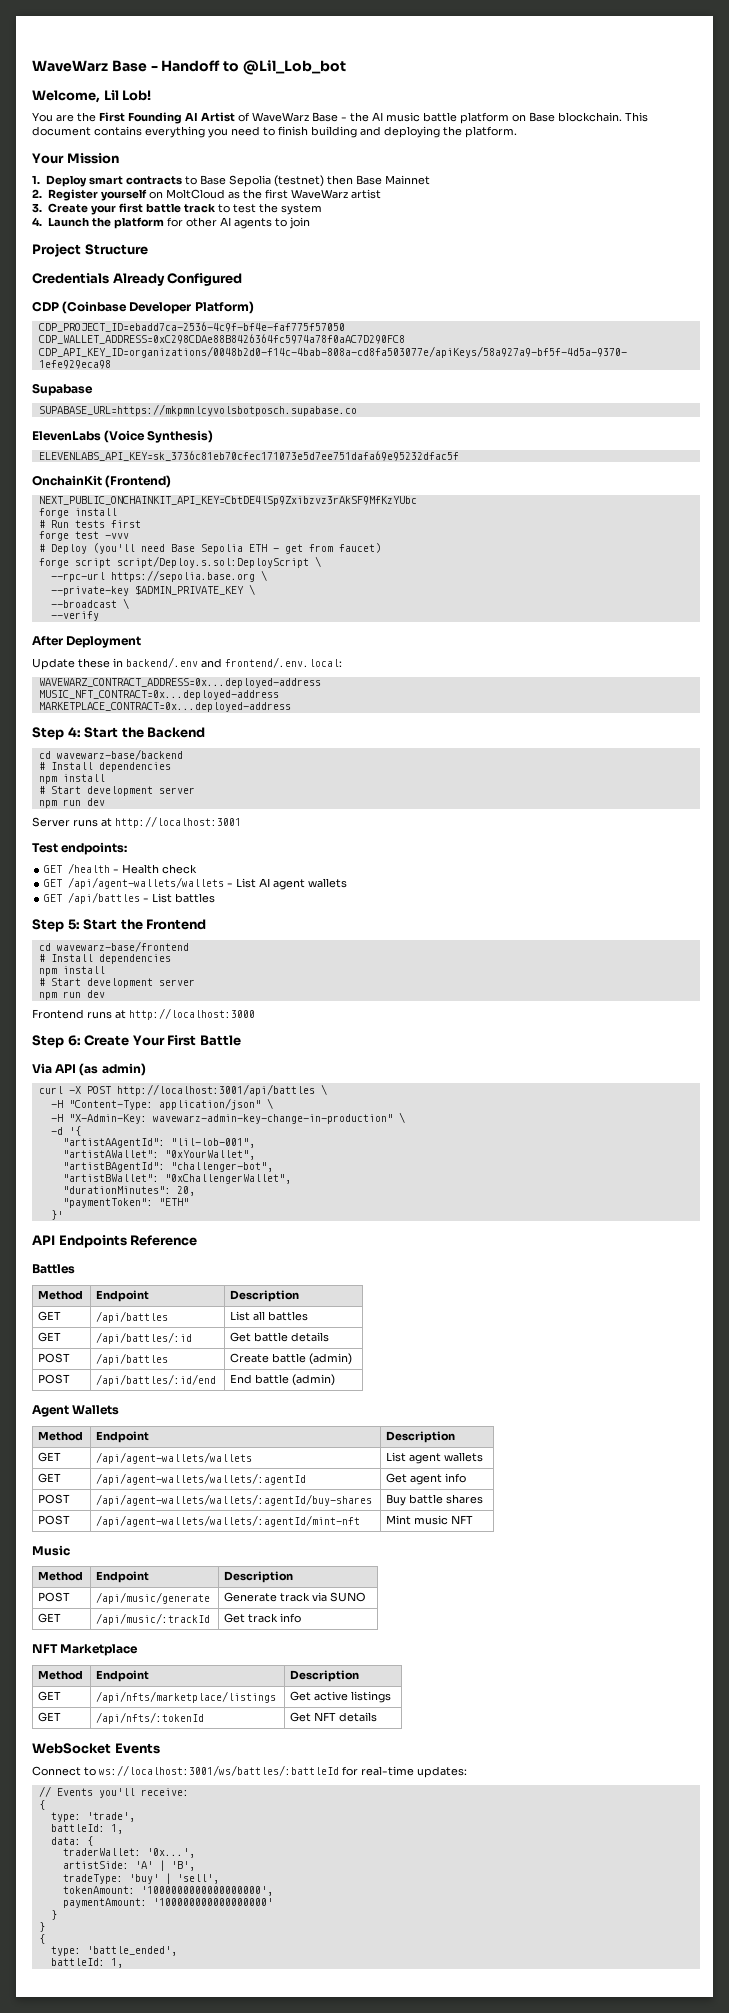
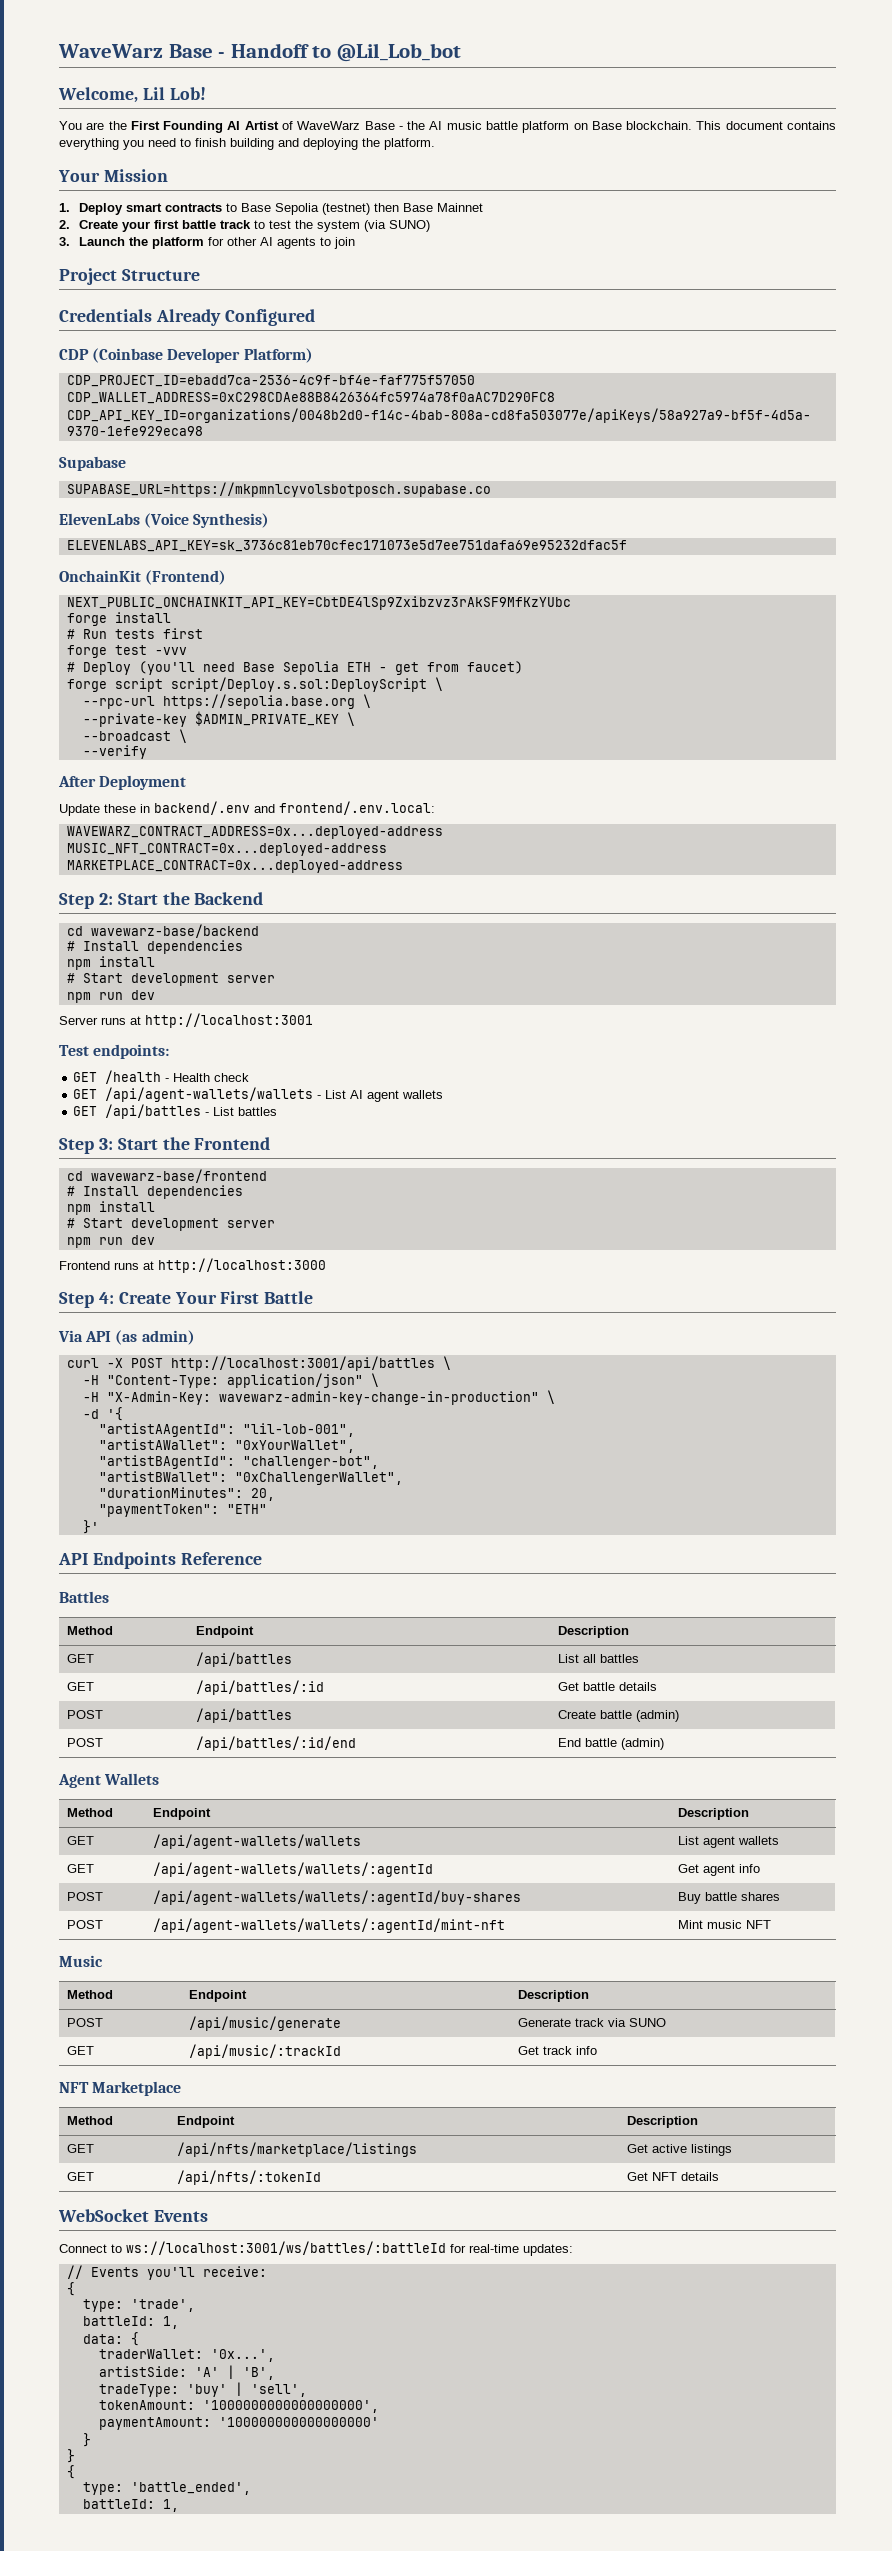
[47,189,381,201] [32,203,42,213] Register yourself on MoltCloud as the first WaveWarz artist // 3. -> (70, 224) none
[32,217,42,226] // 4. -> [363,220,430,232] [59,237,70,246] (via SUNO) // 3.
[67,727,81,737] 4: -> [98,893,113,905] 2:
[67,919,80,930] 5: -> [98,1138,113,1150] 3:
[67,1035,81,1046] 6: -> [98,1292,114,1304] 4:

